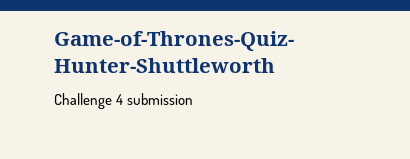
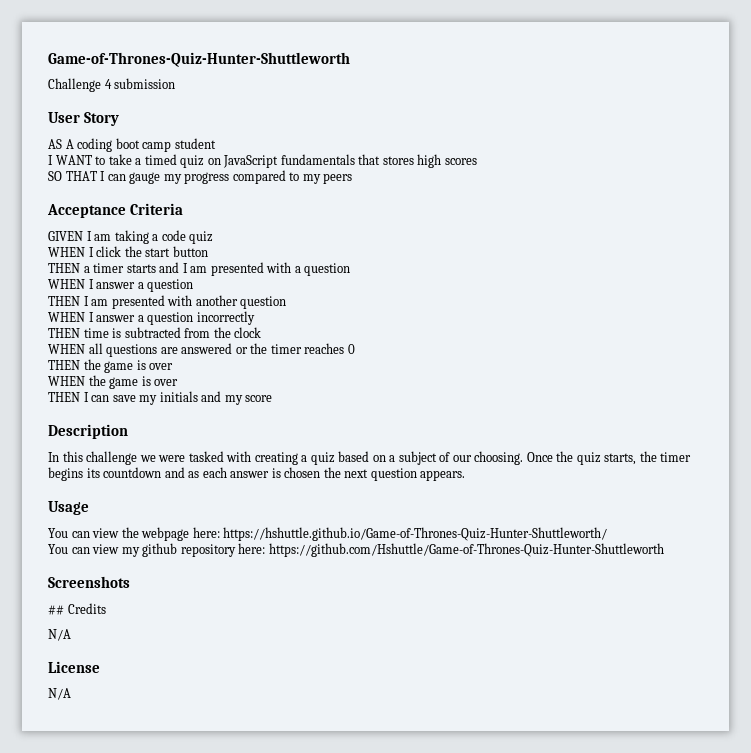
(194, 99) none -> [48,112,120,126] [48,138,216,152] [48,154,477,168] [48,170,353,184] [47,203,184,218] [48,230,214,244] [48,246,208,257] [48,262,351,276] [48,279,194,292] [48,295,287,309] [48,311,255,325] [48,327,262,338] [48,343,355,357] [48,359,174,373] [48,375,179,389] [48,391,273,405] [48,424,128,439] [48,451,692,465] [48,467,466,481] [48,501,89,515] [48,527,608,541] [48,543,664,557] [48,576,130,588] [48,603,106,615] [48,629,71,641] [48,661,100,673] [48,688,71,700] // User Story // AS A coding boot camp student // I WANT to take a timed quiz on JavaScript fundamentals that stores high scores // SO THAT I can gauge my progress compared to my peers // Acceptance Criteria // GIVEN I am taking a code quiz // WHEN I click the start button // THEN a timer starts and I am presented with a question // WHEN I answer a question // THEN I am presented with another question // WHEN I answer a question incorrectly // THEN time is subtracted from the clock // WHEN all questions are answered or the timer reaches 0 // THEN the game is over // WHEN the game is over // THEN I can save my initials and my score // Description // In this challenge we were tasked with creating a quiz based on a subject of our choosing. Once the quiz starts, the timer begins its countdown and as each answer is chosen the next question appears. // Usage // You can view the webpage here: https://hshuttle.github.io/Game-of-Thrones-Quiz-Hunter-Shuttleworth/ // You can view my github repository here: https://github.com/Hshuttle/Game-of-Thrones-Quiz-Hunter-Shuttleworth // Screenshots // ## Credits // N/A // License // N/A

